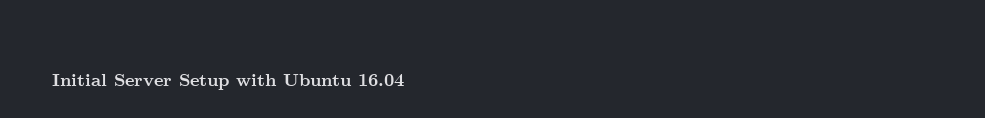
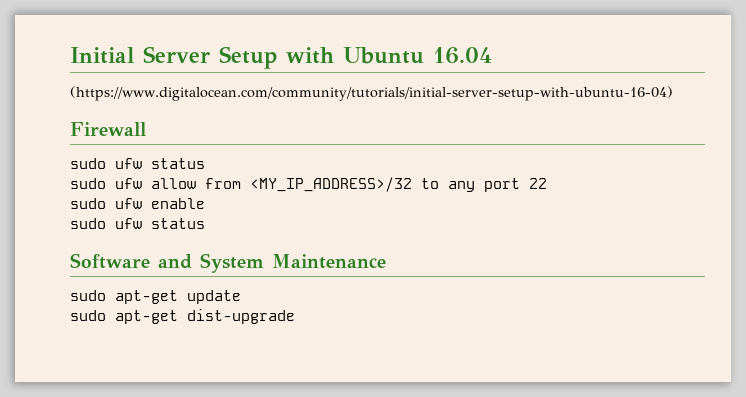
(404, 80) none -> [70,86,673,101] [70,122,146,136] [70,158,205,169] [70,177,547,192] [70,198,205,209] [70,218,205,229] [70,253,386,273] [70,290,241,304] [70,309,295,324] // (https://www.digitalocean.com/community/tutorials/initial-server-setup-with-ubuntu-16-04) // Firewall // sudo ufw status // sudo ufw allow from <MY_IP_ADDRESS>/32 to any port 22 // sudo ufw enable // sudo ufw status // Software and System Maintenance // sudo apt-get update // sudo apt-get dist-upgrade

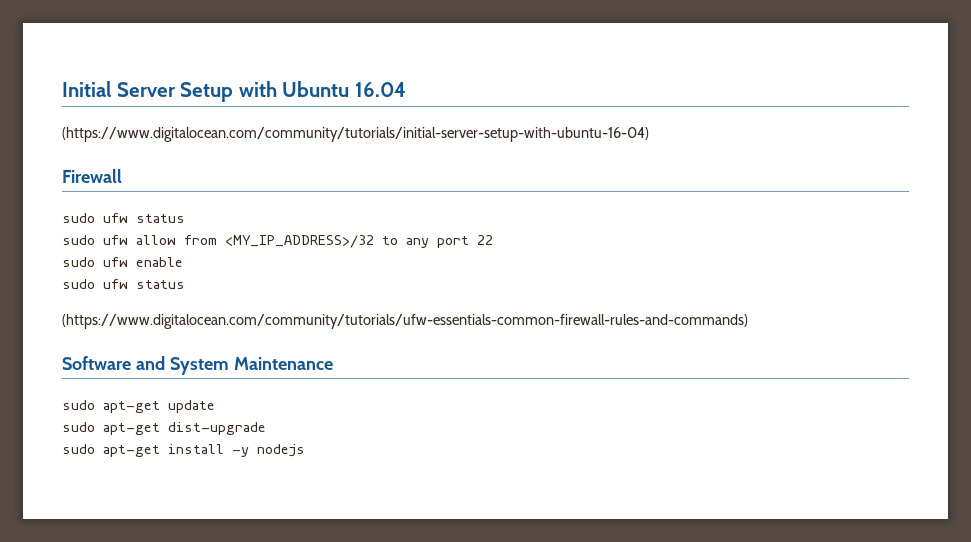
(205, 223) none -> [62,314,748,329] // (https://www.digitalocean.com/community/tutorials/ufw-essentials-common-firewall-rules-and-commands)
(295, 316) none -> [62,444,305,457] // sudo apt-get install -y nodejs

